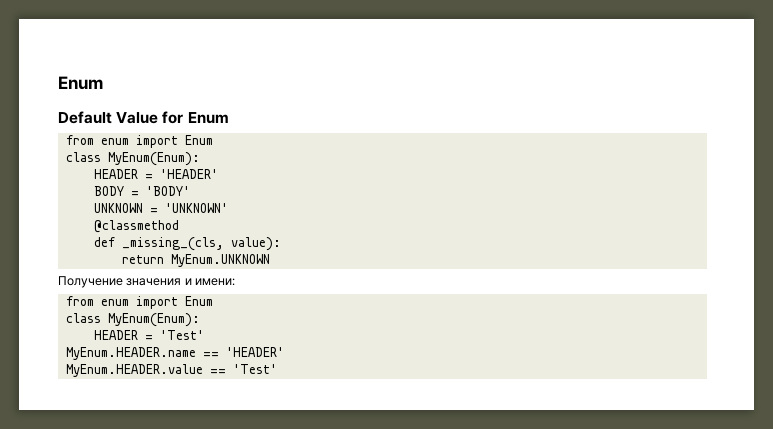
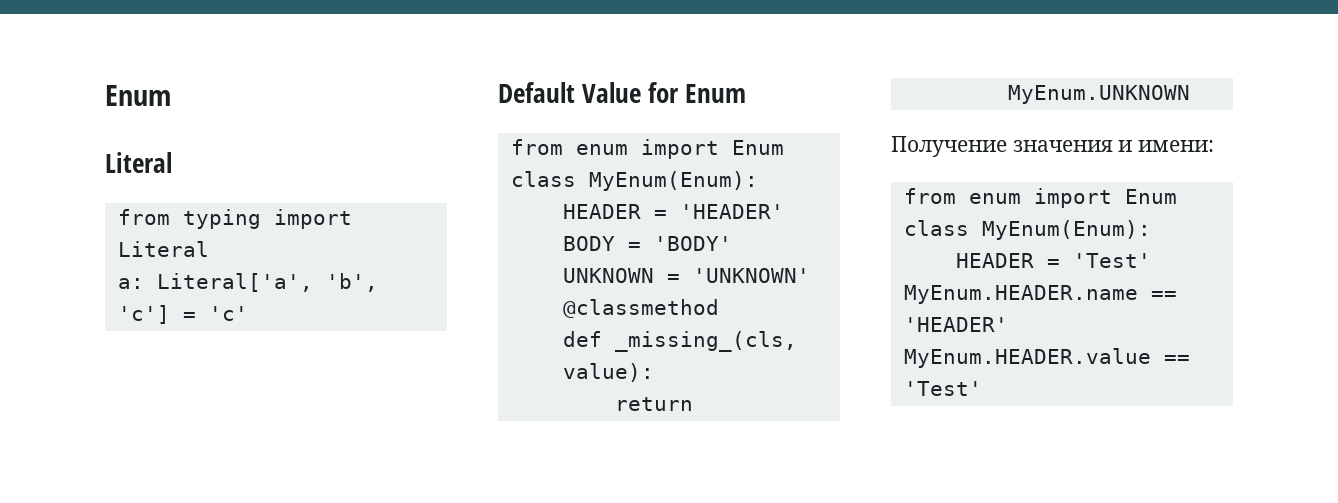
[58,76,103,90] Enum -> [105,85,171,106] [105,152,172,173] [117,209,352,229] [117,241,209,257] [117,273,378,292] [117,305,248,324] Enum // Literal // from typing import Literal // a: Literal['a', 'b', 'c'] = 'c'

